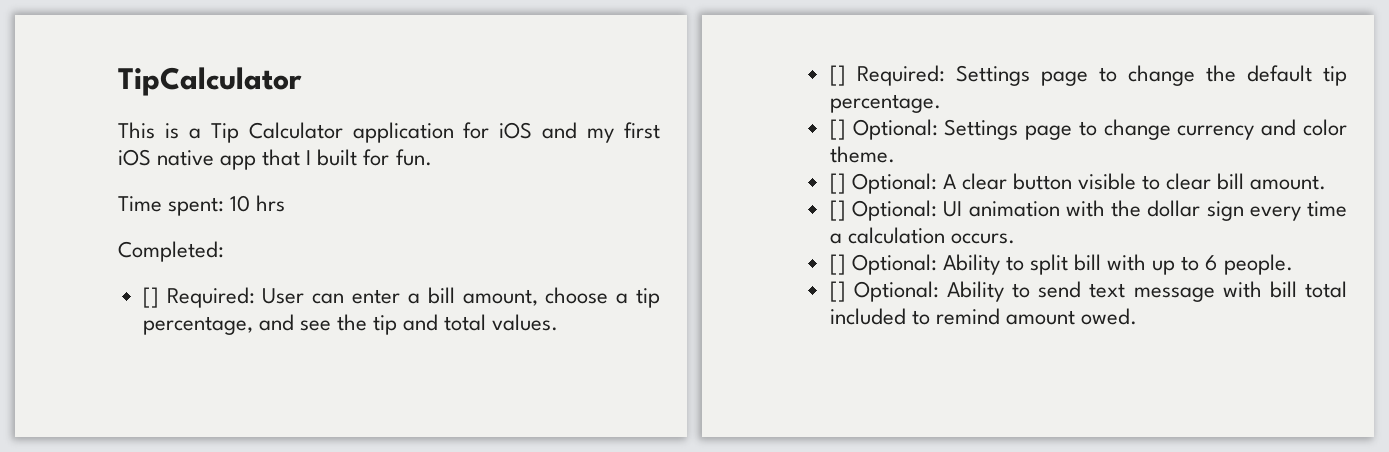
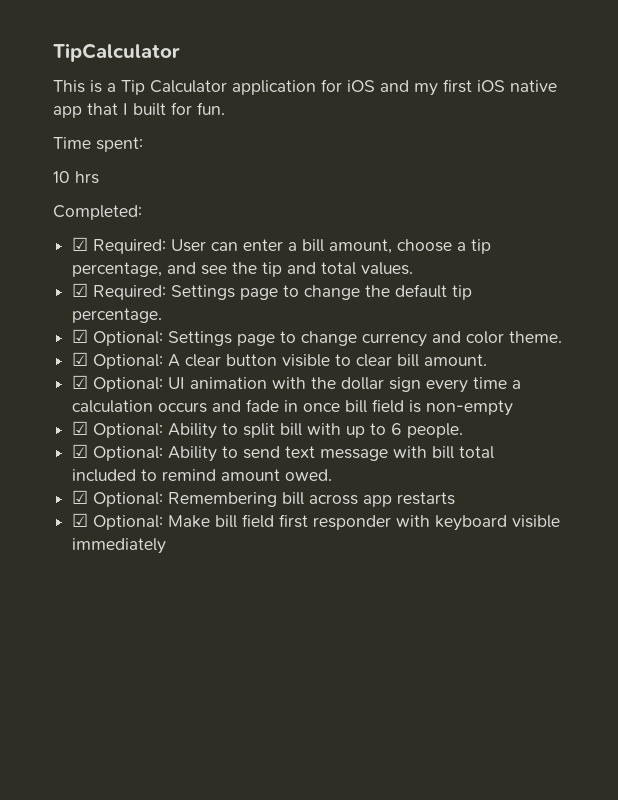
(225, 206) none -> (143, 144) //
[142,287,159,308] [] -> [72,237,89,251] ☑
[829,65,846,86] [] -> [72,283,89,297] ☑
[829,119,846,140] [] -> [72,329,89,343] ☑
[829,173,846,194] [] -> [72,352,89,366] ☑
[829,200,846,221] [] -> [72,375,89,389] ☑
[950,233,1015,244] [829,254,846,275] occurs. // [] -> [158,399,514,416] [72,421,89,435] occurs and fade in once bill field is non-empty // ☑
[829,281,846,302] [] -> [72,444,89,458] ☑
(1138, 316) none -> [72,490,456,507] [72,513,561,531] [72,538,167,554] // ☑ Optional: Remembering bill across app restarts // ☑ Optional: Make bill field first responder with keyboard visible immediately

